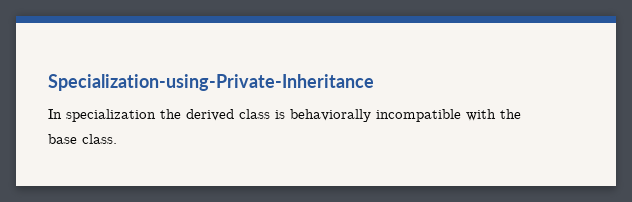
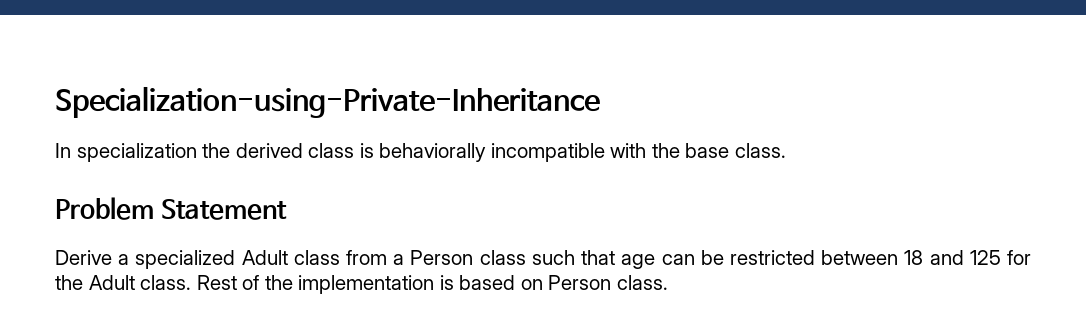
(117, 139) none -> [55,197,287,220] [55,250,1031,269] [55,275,668,294] // Problem Statement // Derive a specialized Adult class from a Person class such that age can be restricted between 18 and 125 for the Adult class. Rest of the implementation is based on Person class.

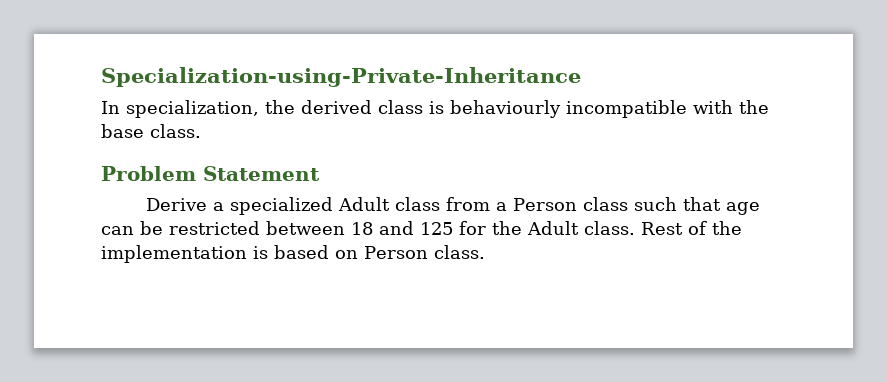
[76,143,197,162] specialization -> [126,100,259,118] specialization,
[379,143,487,162] behaviorally -> [450,100,561,118] behaviourly

